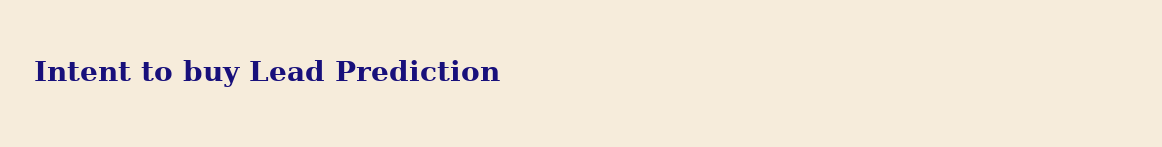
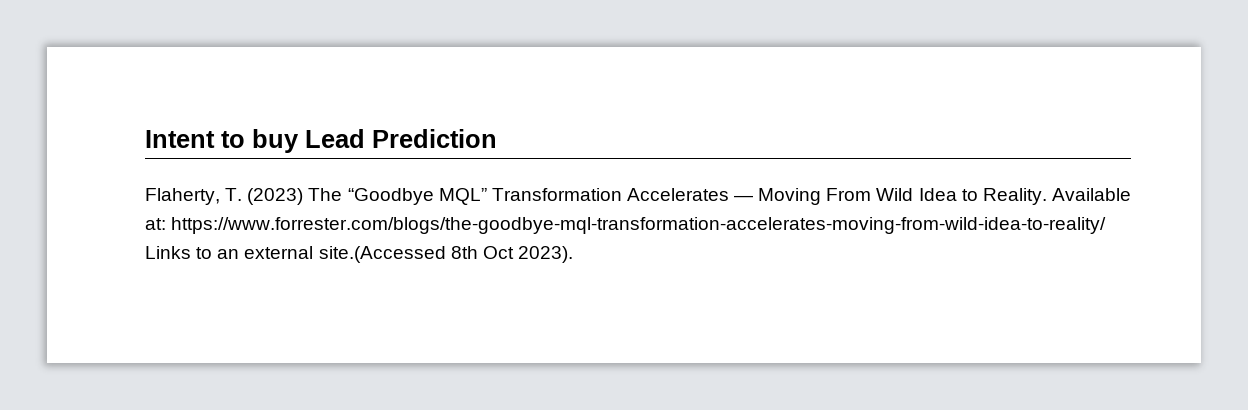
(500, 70) none -> [145,188,1131,205] [145,217,1107,234] [145,246,573,263] // Flaherty, T. (2023) The “Goodbye MQL” Transformation Accelerates — Moving From Wild Idea to Reality. Available at: https://www.forrester.com/blogs/the-goodbye-mql-transformation-accelerates-moving-from-wild-idea-to-reality/ Links to an external site.(Accessed 8th Oct 2023).

